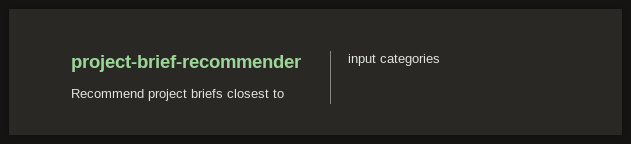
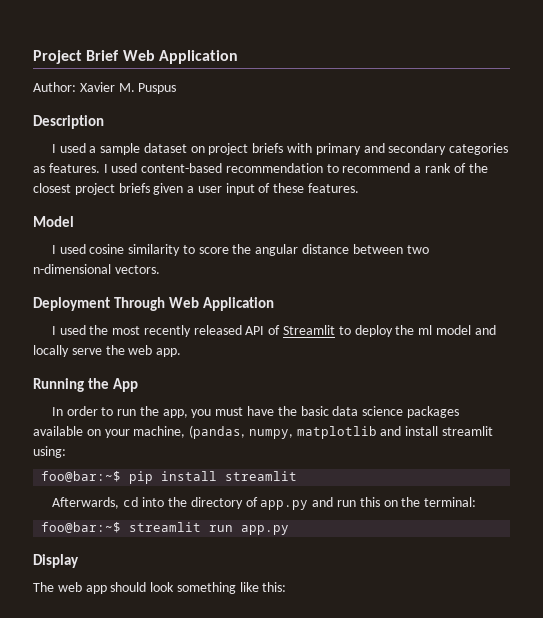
[71,55,301,72] [71,89,284,101] [348,54,440,66] project-brief-recommender // Recommend project briefs closest to input categories -> [33,50,238,64] [33,82,177,94] [33,115,104,129] [51,143,509,155] [33,163,488,173] [33,183,360,195] [33,216,74,227] [51,244,429,256] [33,264,160,274] [33,297,274,311] [51,325,496,337] [33,345,182,357] [33,378,138,392] [51,406,459,418] [33,425,494,439] [33,446,66,458] [41,471,298,484] [51,497,477,510] [41,522,290,535] [33,554,79,568] [33,582,287,594] Project Brief Web Application // Author: Xavier M. Puspus // Description // I used a sample dataset on project briefs with primary and secondary categories as features. I used content-based recommendation to recommend a rank of the closest project briefs given a user input of these features. // Model // I used cosine similarity to score the angular distance between two n-dimensional vectors. // Deployment Through Web Application // I used the most recently released API of Streamlit to deploy the ml model and locally serve the web app. // Running the App // In order to run the app, you must have the basic data science packages available on your machine, (pandas, numpy, matplotlib and install streamlit using: // foo@bar:~$ pip install streamlit // Afterwards, cd into the directory of app.py and run this on the terminal: // foo@bar:~$ streamlit run app.py // Display // The web app should look something like this:

